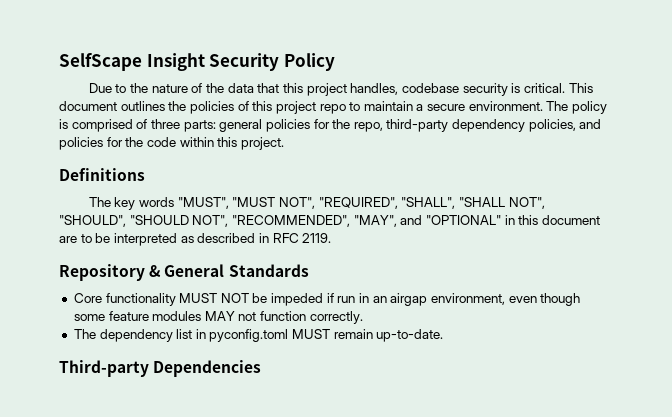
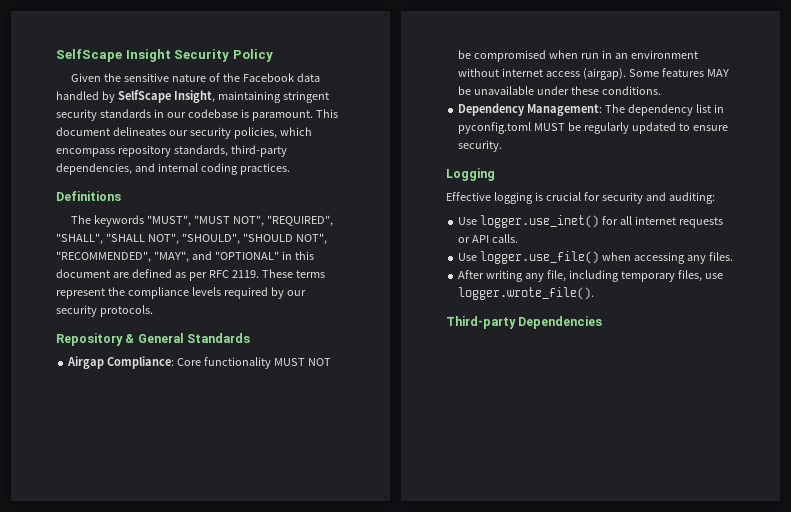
[88,83,593,96] [59,101,608,114] [59,119,602,132] [59,137,284,150] Due to the nature of the data that this project handles, codebase security is critical. This document outlines the policies of this project repo to maintain a secure environment. The policy is comprised of three parts: general policies for the repo, third-party dependency policies, and policies for the code within this project. -> [70,73,320,82] [56,90,329,103] [56,109,338,121] [56,127,312,139] [56,145,287,157] [56,163,290,175] Given the sensitive nature of the Facebook data handled by SelfScape Insight, maintaining stringent security standards in our codebase is paramount. This document delineates our security policies, which encompass repository standards, third-party dependencies, and internal coding practices.
[114,197,175,210] key words -> [93,215,144,227] keywords
[80,233,332,246] to be interpreted as described in RFC 2119. -> [131,269,325,281] [56,287,306,299] [56,305,153,317] defined as per RFC 2119. These terms represent the compliance levels required by our security protocols.
(309, 270) none -> [67,356,175,369] Airgap Compliance:
[271,293,334,306] impeded if -> [474,50,579,62] compromised when
[390,293,581,306] [73,311,363,324] airgap environment, even though some feature modules MAY not function correctly. // -> [630,50,698,59] [458,68,729,80] [458,86,661,95] [458,103,603,116] environment without internet access (airgap). Some features MAY be unavailable under these conditions. // Dependency Management:
[333,329,444,342] remain up-to-date. -> [568,122,728,134] [458,140,503,152] [446,168,495,181] [446,192,715,204] [458,215,723,228] [458,234,519,243] [458,251,733,264] [458,270,723,282] [458,287,595,300] be regularly updated to ensure security. // Logging // Effective logging is crucial for security and auditing: // Use logger.use_inet() for all internet requests or API calls. // Use logger.use_file() when accessing any files. // After writing any file, including temporary files, use logger.wrote_file().

